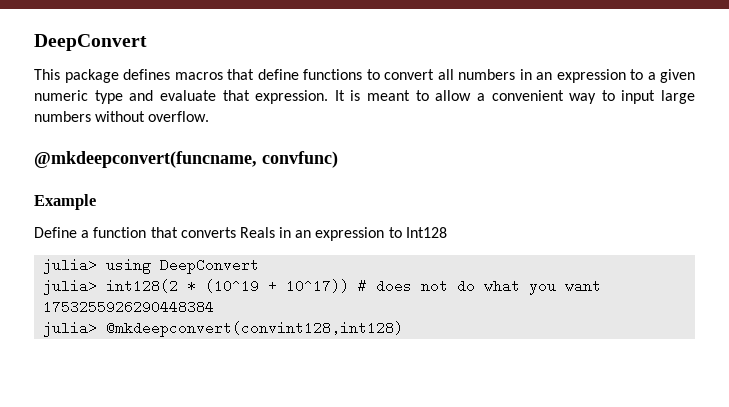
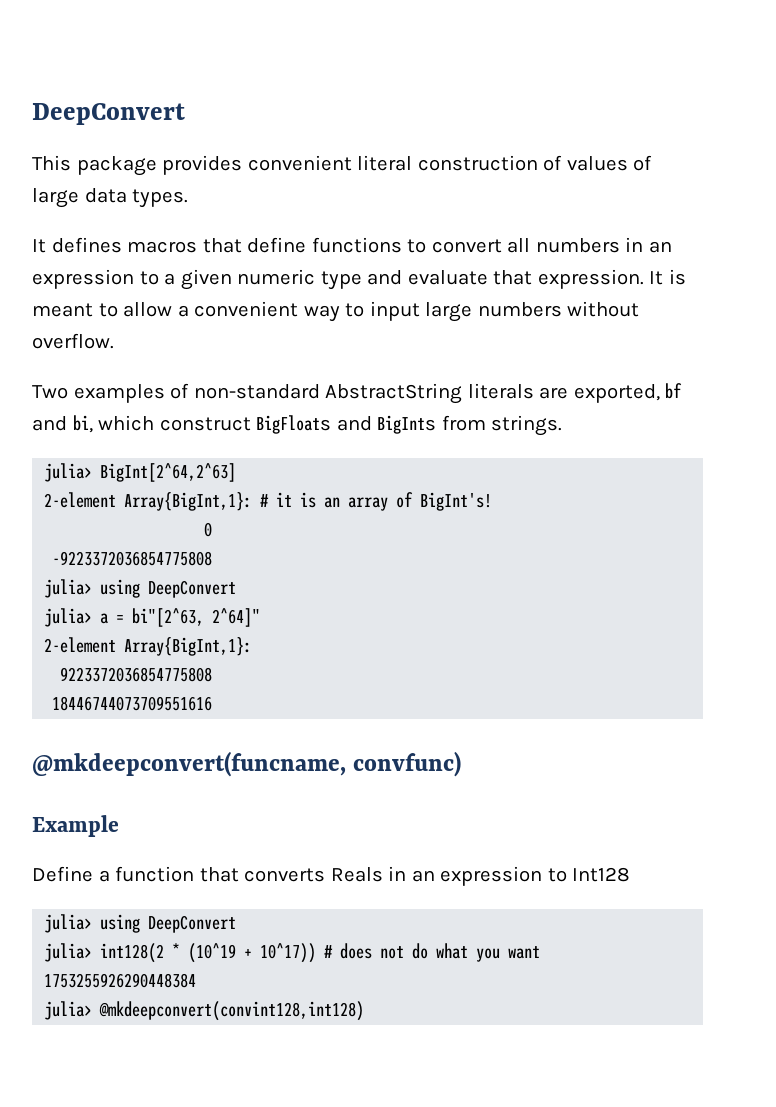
(119, 76) none -> [162,155,653,175] [32,188,189,208] [32,239,46,253] provides convenient literal construction of values of large data types. // It
(210, 116) none -> [32,383,683,404] [32,415,563,436] [44,463,237,482] [44,492,493,511] [204,522,213,537] [52,551,213,566] [44,579,237,598] [44,608,261,627] [44,637,253,656] [60,667,213,682] [52,696,213,711] // Two examples of non-standard AbstractString literals are exported, bf and bi, which construct BigFloats and BigInts from strings. // julia> BigInt[2^64,2^63] // 2-element Array{BigInt,1}: # it is an array of BigInt's! // 0 // -9223372036854775808 // julia> using DeepConvert // julia> a = bi"[2^63, 2^64]" // 2-element Array{BigInt,1}: // 9223372036854775808 // 18446744073709551616

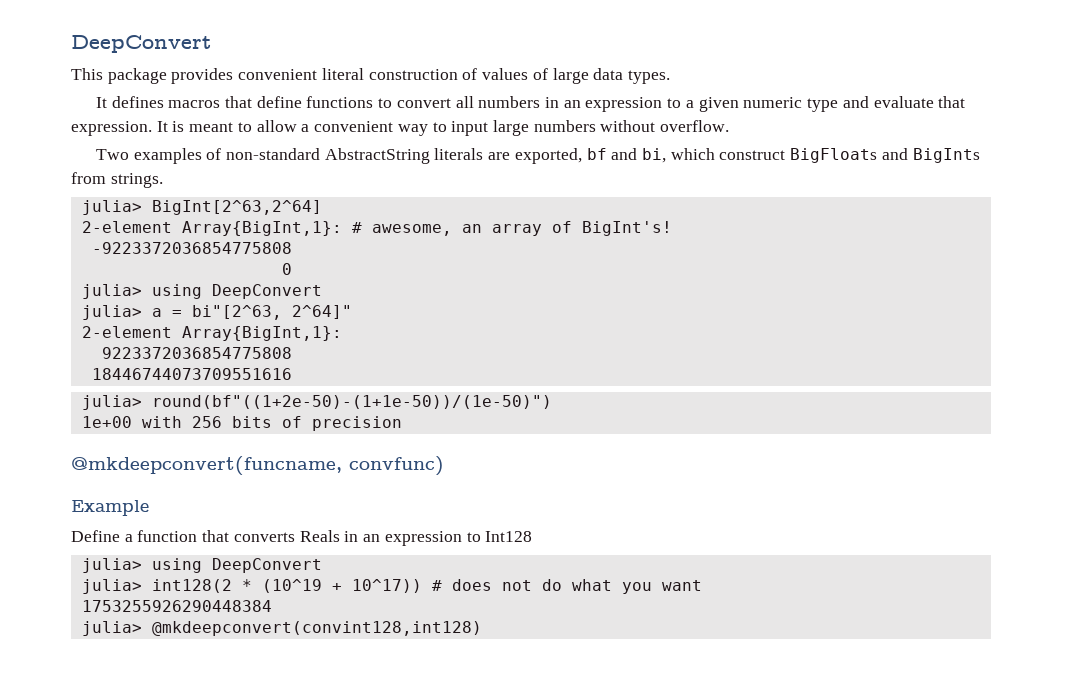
[100,463,237,482] BigInt[2^64,2^63] -> [151,200,322,215] BigInt[2^63,2^64]
[276,492,317,508] it is -> [371,224,452,236] awesome,
(493, 501) none -> [91,242,292,254] // -9223372036854775808
[52,551,213,566] // -9223372036854775808 -> (292, 269) none
(213, 703) none -> [81,395,552,410] [81,416,402,431] // julia> round(bf"((1+2e-50)-(1+1e-50))/(1e-50)") // 1e+00 with 256 bits of precision

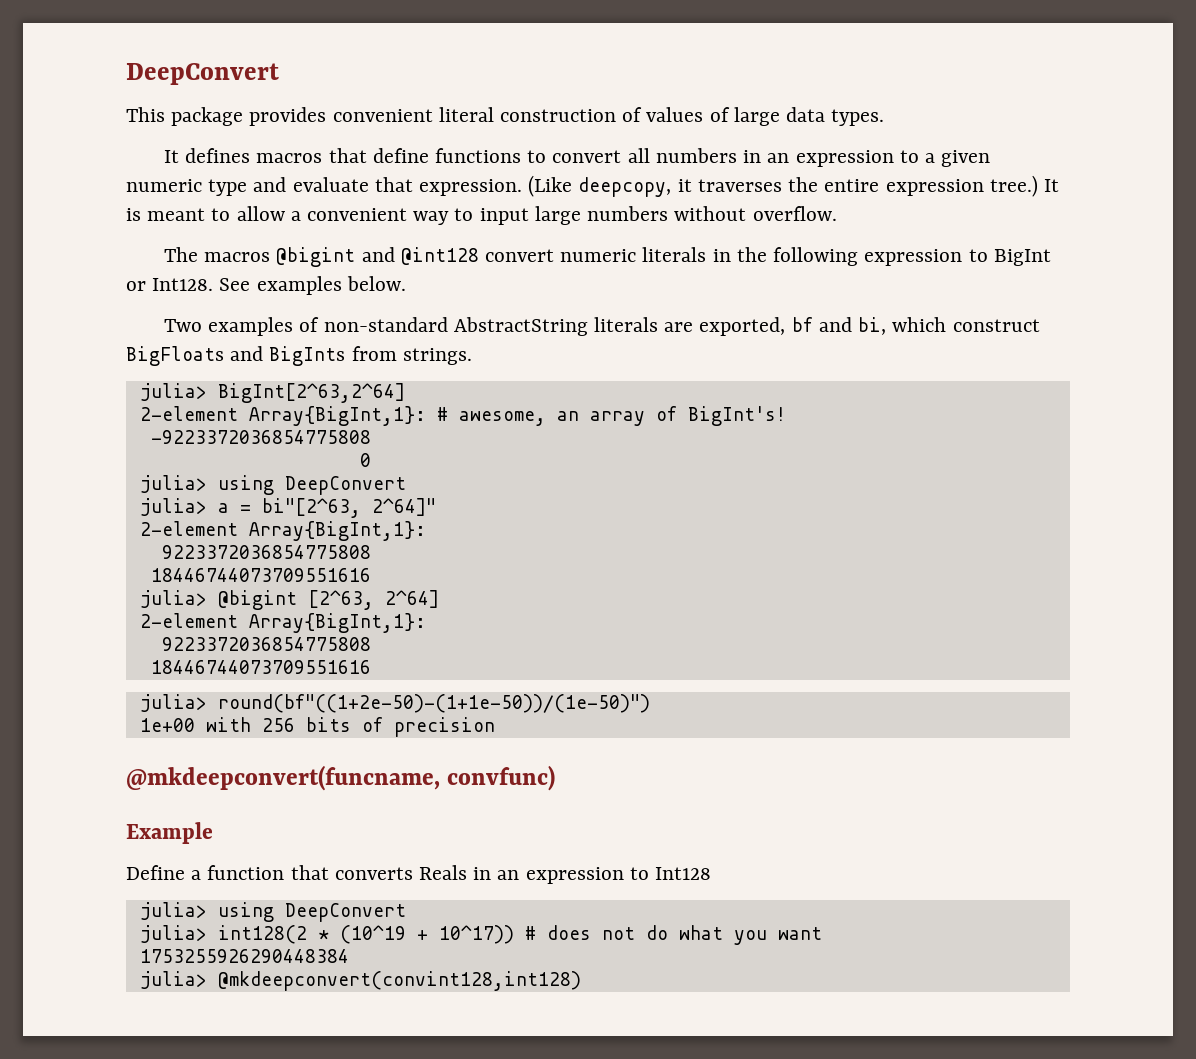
(152, 128) none -> [528,175,1038,197] (Like deepcopy, it traverses the entire expression tree.)
(730, 126) none -> [163,247,1051,267] [126,276,406,295] // The macros @bigint and @int128 convert numeric literals in the following expression to BigInt or Int128. See examples below.
(292, 374) none -> [139,590,439,610] [139,613,426,633] [161,637,371,651] [150,660,371,674] // julia> @bigint [2^63, 2^64] // 2-element Array{BigInt,1}: // 9223372036854775808 // 18446744073709551616

